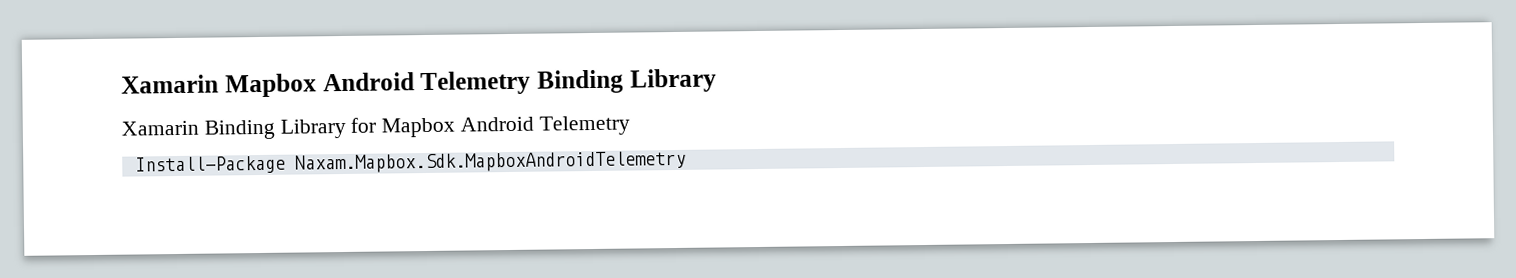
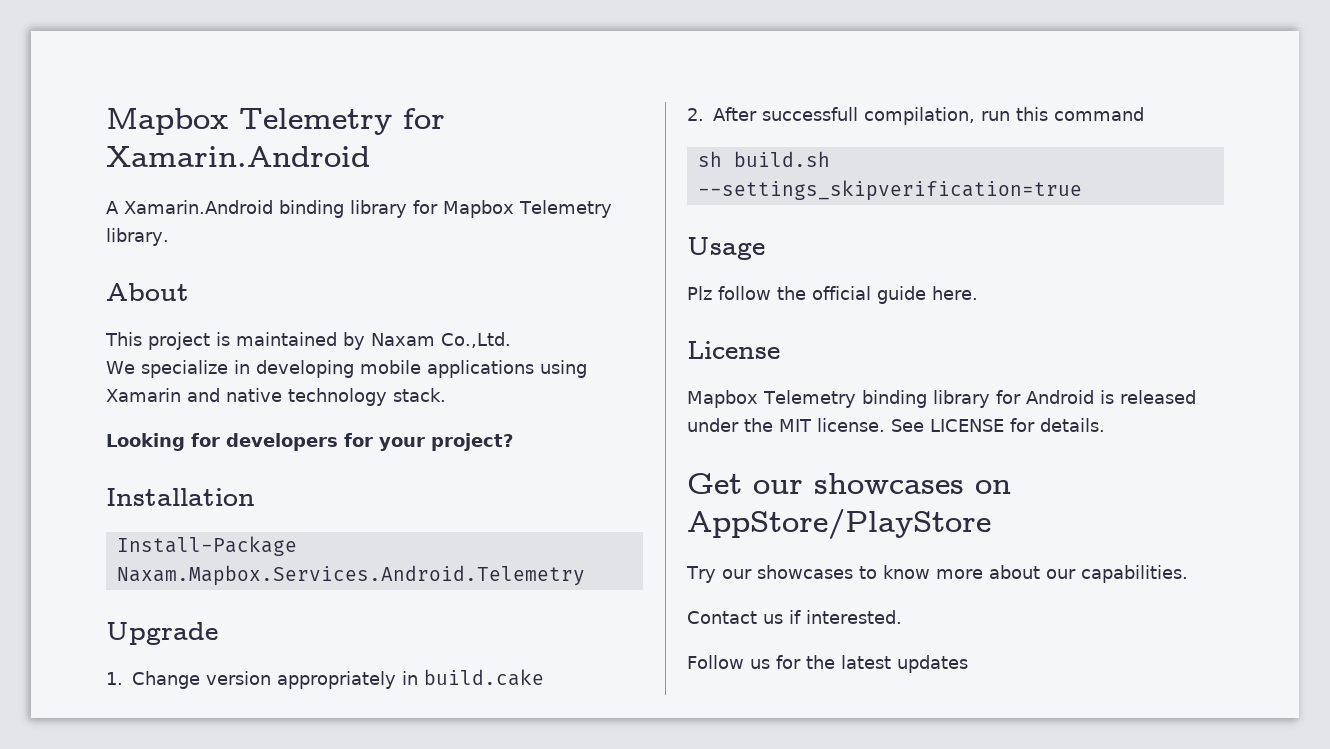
[121,68,717,98] [121,118,346,140] Xamarin Mapbox Android Telemetry Binding Library // Xamarin Binding Library -> [106,108,445,135] [106,146,370,167] [106,200,407,218] Mapbox Telemetry for Xamarin.Android // A Xamarin.Android binding library
[460,115,630,136] [134,150,686,175] Android Telemetry // Install-Package Naxam.Mapbox.Sdk.MapboxAndroidTelemetry -> [519,200,612,218] [106,228,169,246] [106,283,189,301] [105,332,511,350] [106,360,587,378] [106,388,446,406] [106,433,513,451] [106,488,255,506] [116,536,297,556] [116,565,585,586] [106,622,218,645] [106,669,544,689] [687,107,1144,125] [697,151,830,167] [697,180,1082,201] [687,237,765,260] [687,286,978,304] [687,341,780,359] [687,390,1196,408] [687,418,1105,432] [687,473,1011,494] [687,509,991,539] [686,565,1188,583] [687,610,902,624] [687,655,968,673] Telemetry library. // About // This project is maintained by Naxam Co.,Ltd. // We specialize in developing mobile applications using Xamarin and native technology stack. // Looking for developers for your project? // Installation // Install-Package Naxam.Mapbox.Services.Android.Telemetry // Upgrade // 1. Change version appropriately in build.cake // 2. After successfull compilation, run this command // sh build.sh --settings_skipverification=true // Usage // Plz follow the official guide here. // License // Mapbox Telemetry binding library for Android is released under the MIT license. See LICENSE for details. // Get our showcases on AppStore/PlayStore // Try our showcases to know more about our capabilities. // Contact us if interested. // Follow us for the latest updates

